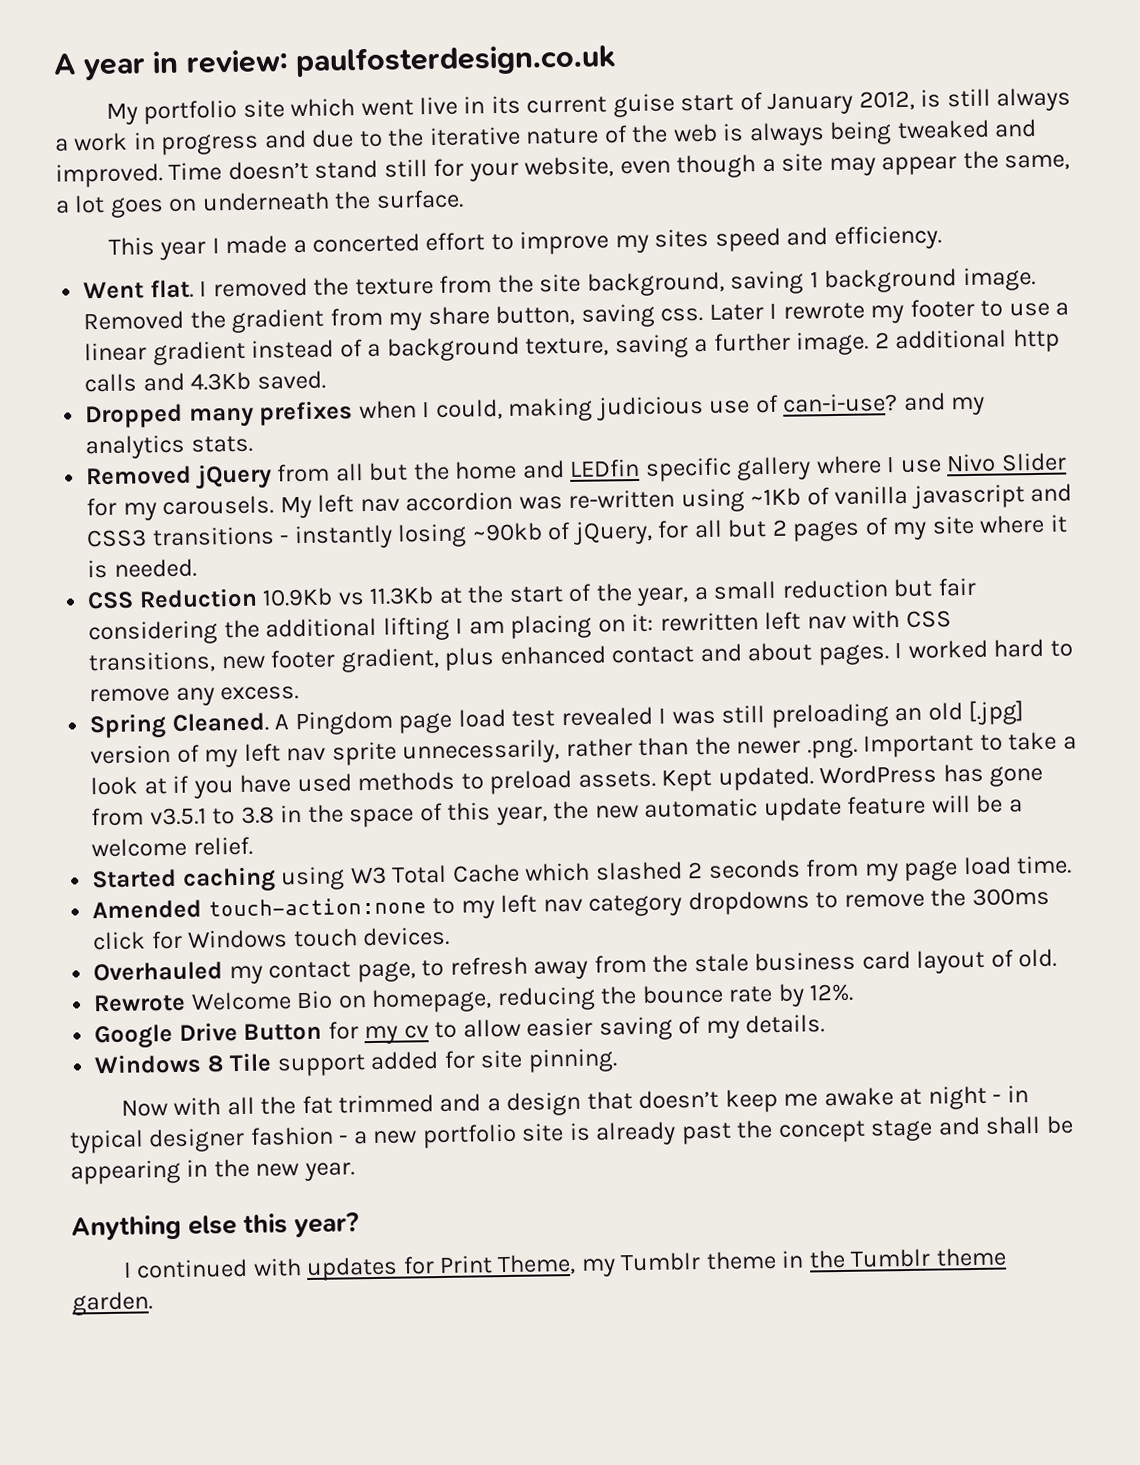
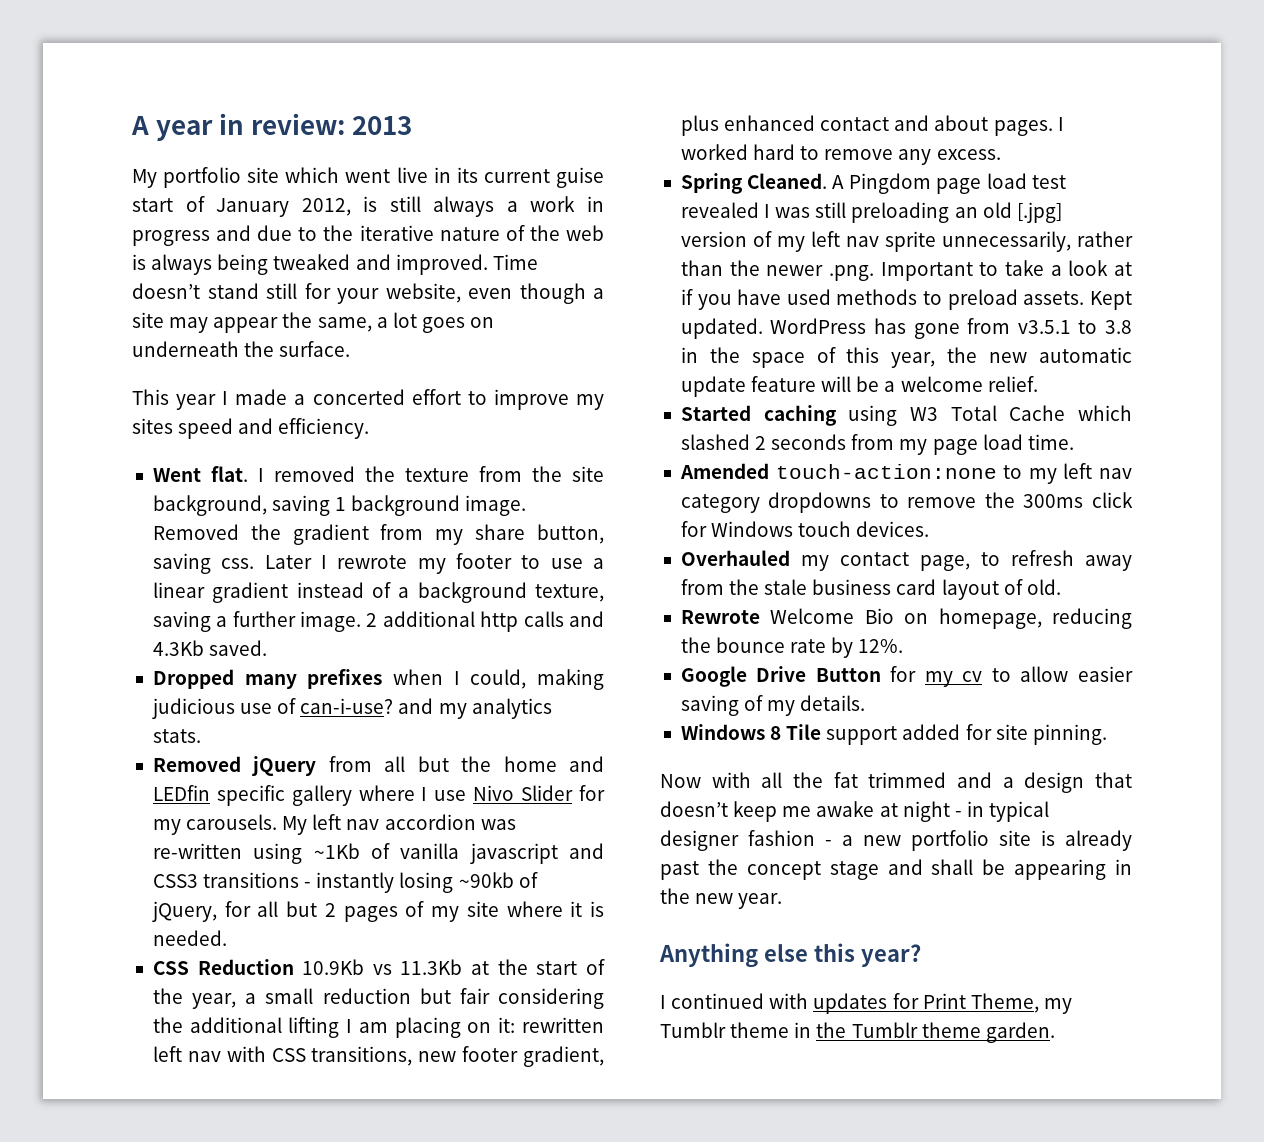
[294,44,617,78] paulfosterdesign.co.uk -> [352,116,413,135] 2013

